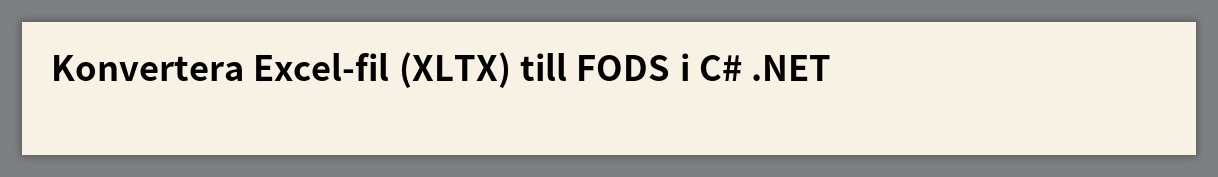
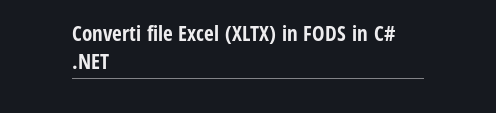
[51,52,690,88] Konvertera Excel-fil (XLTX) till FODS i -> [72,25,369,44] Converti file Excel (XLTX) in FODS in

